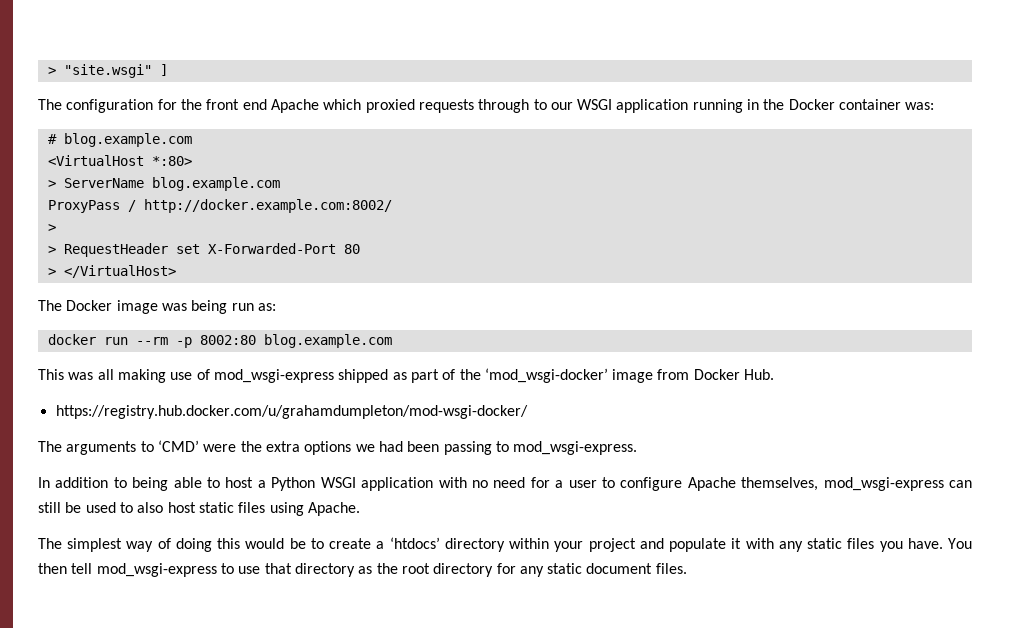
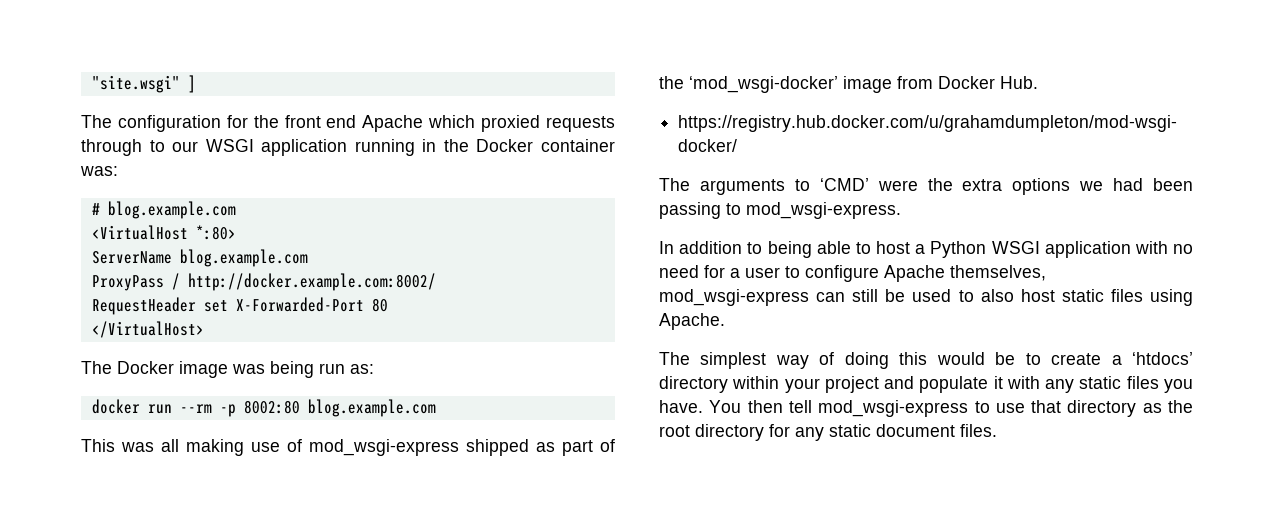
[47,67,56,75] > -> (91, 84) none
[47,180,56,188] > -> (236, 232) none
[47,224,56,232] [47,246,56,254] > // > -> (436, 282) none
[47,268,56,276] > -> (388, 305) none

